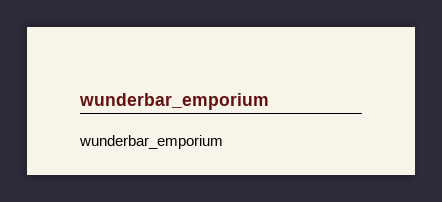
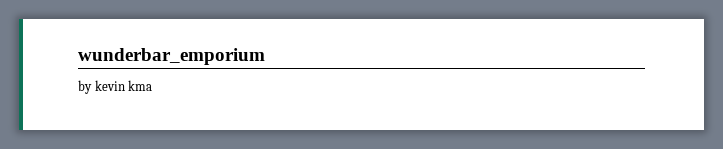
[79,135,223,149] wunderbar_emporium -> [78,80,153,94] by kevin kma

